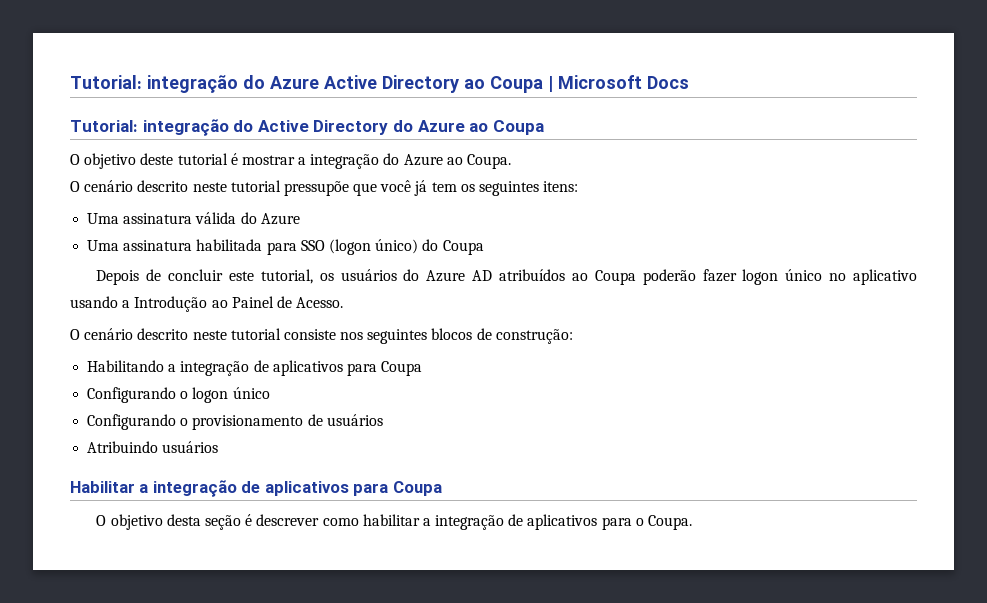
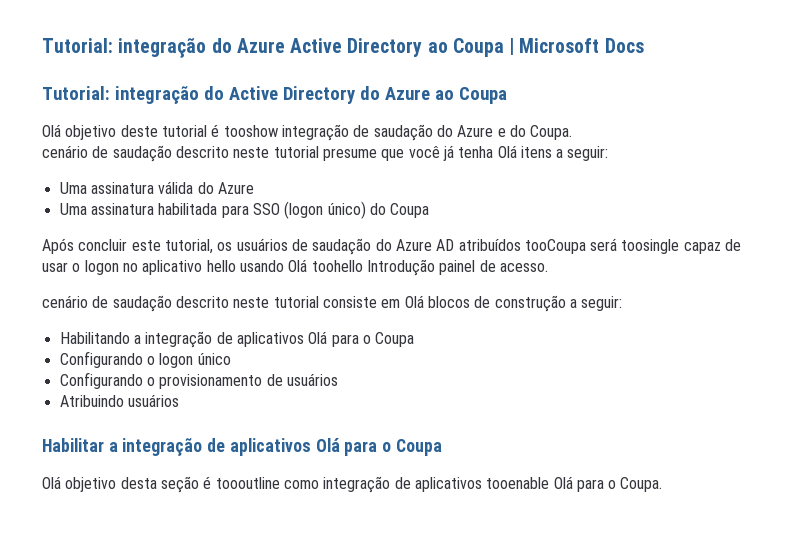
[70,154,80,165] O -> [42,124,61,137] Olá
[241,153,512,169] [70,180,349,196] mostrar a integração do Azure ao Coupa. // O cenário descrito neste tutorial pressupõe -> [223,124,573,141] [42,145,377,162] tooshow integração de saudação do Azure e do Coupa. // cenário de saudação descrito neste tutorial presume
[431,181,579,196] tem os seguintes itens: -> [458,145,609,161] tenha Olá itens a seguir:
[96,269,162,285] Depois de -> [42,238,74,254] Após
(397, 275) none -> [291,238,372,255] de saudação
[571,269,917,285] [70,296,344,312] [70,328,573,344] ao Coupa poderão fazer logon único no aplicativo usando a Introdução ao Painel de Acesso. // O cenário descrito neste tutorial consiste nos seguintes blocos de construção: -> [524,238,742,254] [42,259,548,276] [42,295,623,312] tooCoupa será toosingle capaz de usar o logon no aplicativo hello usando Olá toohello Introdução painel de acesso. // cenário de saudação descrito neste tutorial consiste em Olá blocos de construção a seguir:
[346,363,377,376] para -> [308,331,371,347] Olá para o
[353,481,442,496] [96,515,107,526] para Coupa // O -> [315,438,442,456] [42,476,61,489] Olá para o Coupa // Olá
[256,514,598,530] descrever como habilitar a integração de aplicativos -> [215,476,573,493] toooutline como integração de aplicativos tooenable Olá

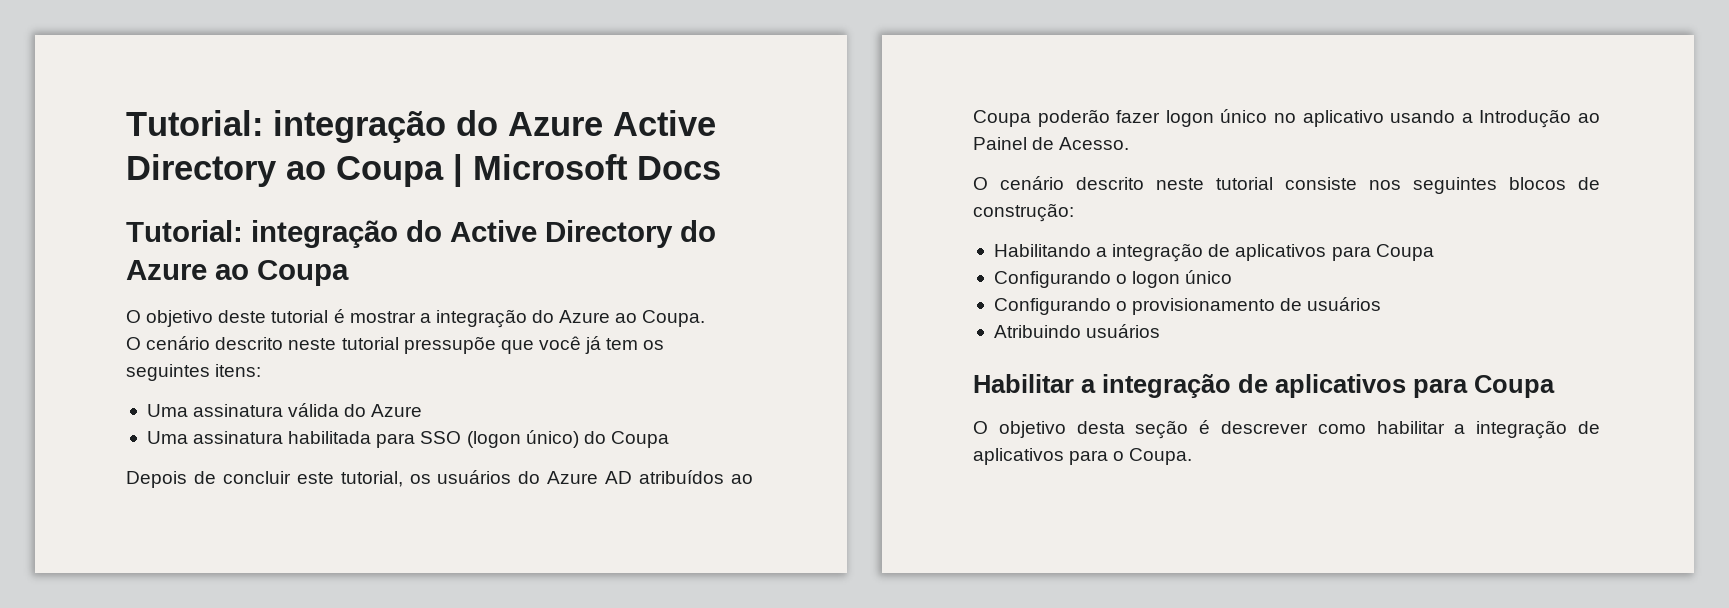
[42,124,61,137] Olá -> [126,310,141,323] O
[223,124,573,141] [42,145,377,162] tooshow integração de saudação do Azure e do Coupa. // cenário de saudação descrito neste tutorial presume -> [349,309,706,328] [126,336,496,354] mostrar a integração do Azure ao Coupa. // O cenário descrito neste tutorial pressupõe
[458,145,609,161] tenha Olá itens a seguir: -> [606,338,665,350] [126,364,262,381] tem os seguintes itens:
[42,238,74,254] Após -> [126,471,216,488] Depois de
[291,238,372,255] de saudação -> (512, 477) none
[524,238,742,254] [42,259,548,276] [42,295,623,312] tooCoupa será toosingle capaz de usar o logon no aplicativo hello usando Olá toohello Introdução painel de acesso. // cenário de saudação descrito neste tutorial consiste em Olá blocos de construção a seguir: -> [731,474,754,484] [973,109,1600,128] [973,137,1130,150] [973,176,1600,194] [973,203,1074,222] ao Coupa poderão fazer logon único no aplicativo usando a Introdução ao Painel de Acesso. // O cenário descrito neste tutorial consiste nos seguintes blocos de construção:
[308,331,371,347] Olá para o -> [1331,246,1371,261] para
[315,438,442,456] [42,476,61,489] Olá para o Coupa // Olá -> [1413,375,1555,398] [973,421,988,434] para Coupa // O
[215,476,573,493] toooutline como integração de aplicativos tooenable Olá -> [1221,420,1600,439] [973,448,1064,465] descrever como habilitar a integração de aplicativos

